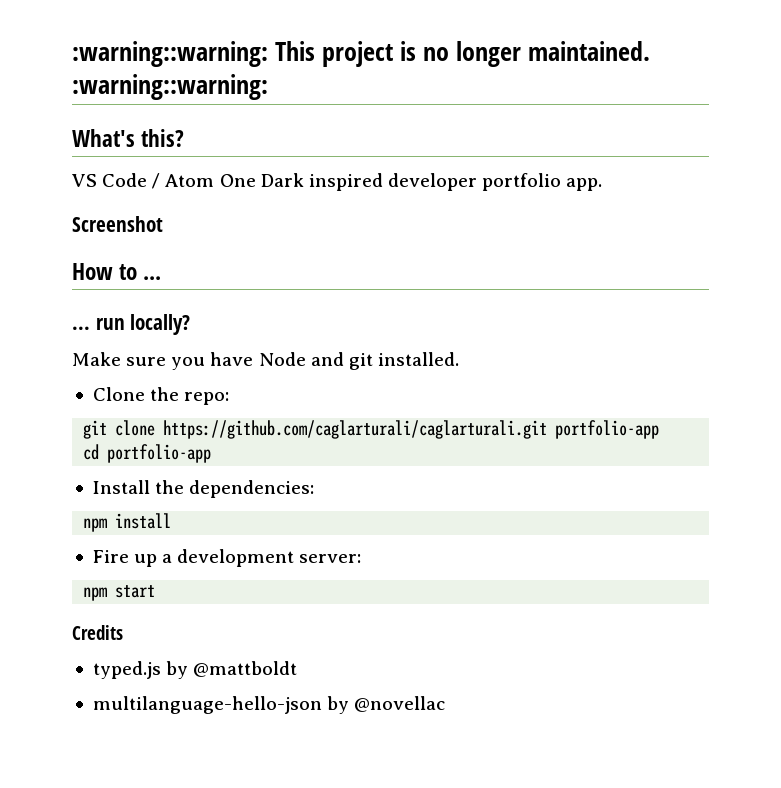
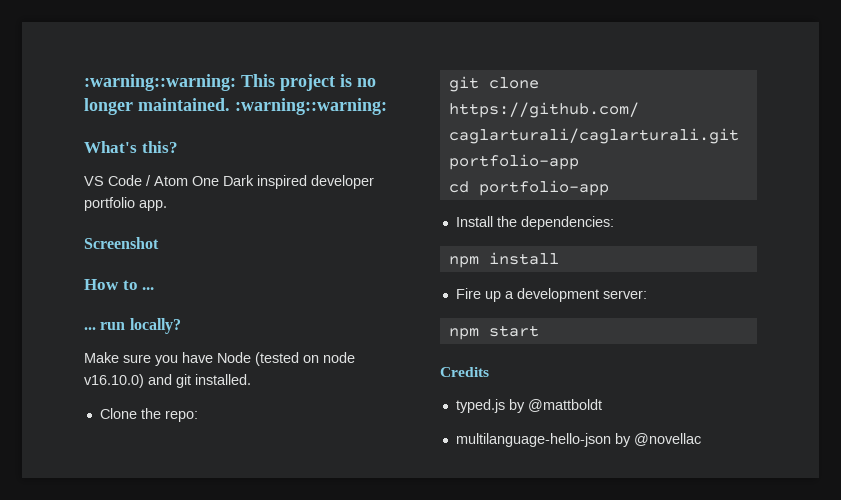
(306, 359) none -> [255,352,355,366] [84,374,144,388] (tested on node v16.10.0)

